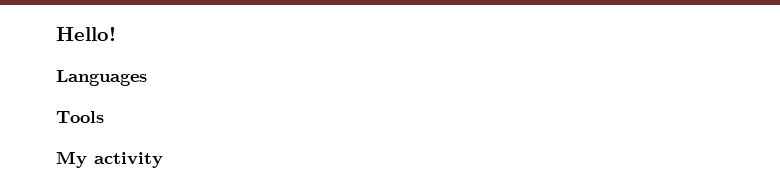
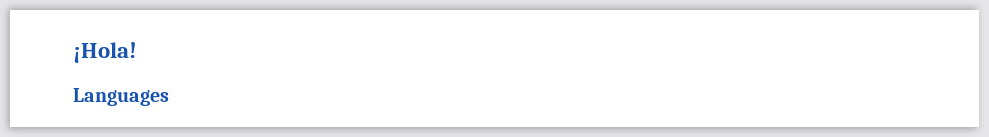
[56,26,116,41] Hello! -> [73,42,137,63] ¡Hola!
[56,111,104,123] [56,151,163,168] // Tools // My activity -> (169, 97) none

